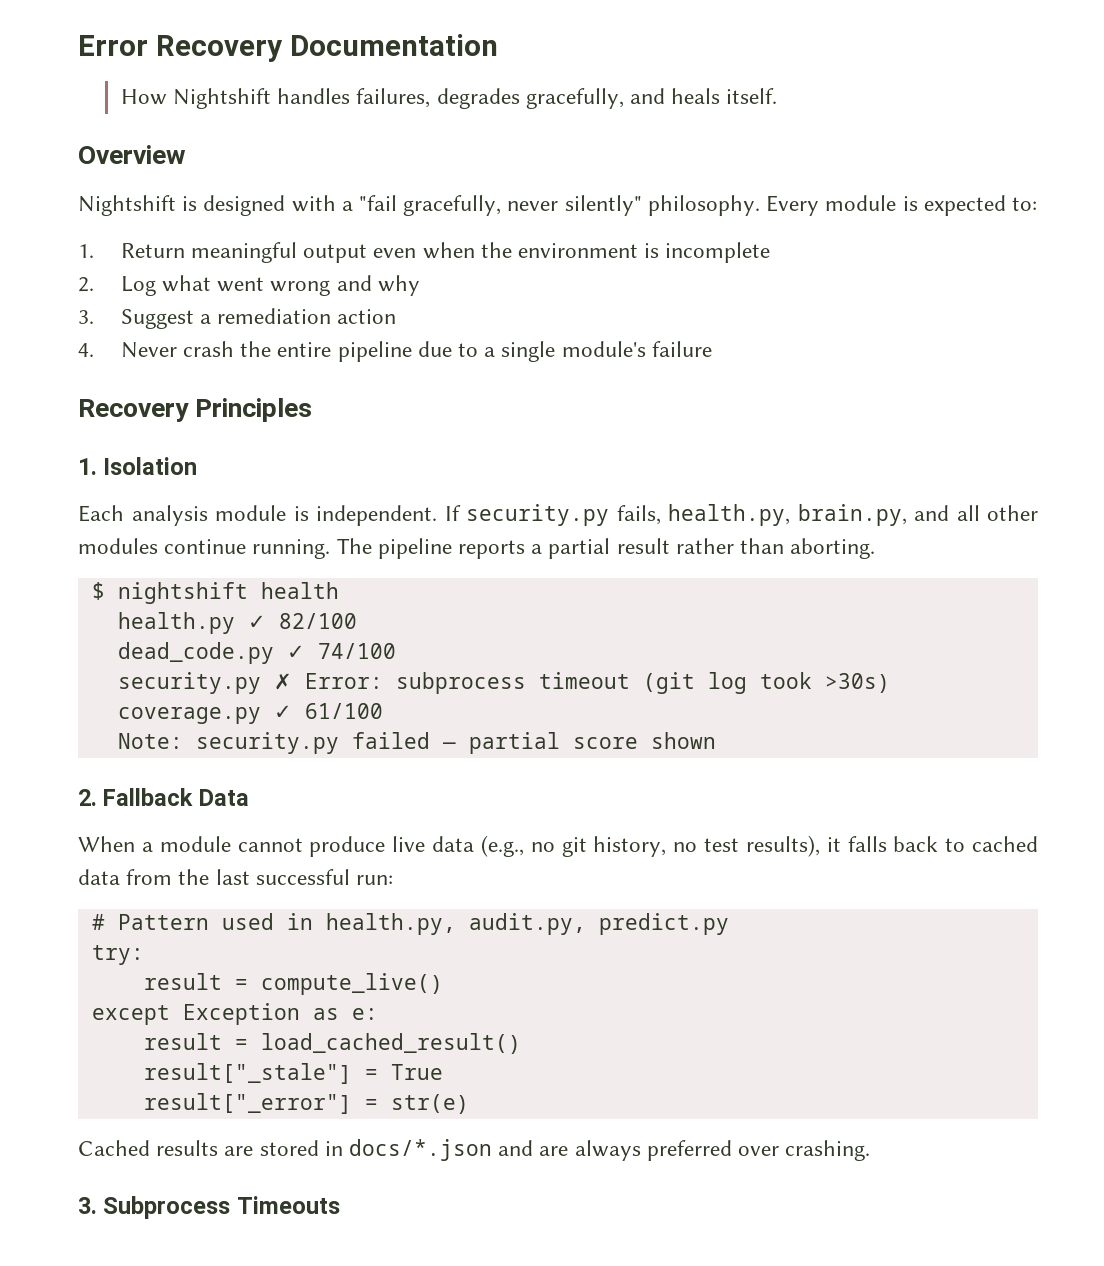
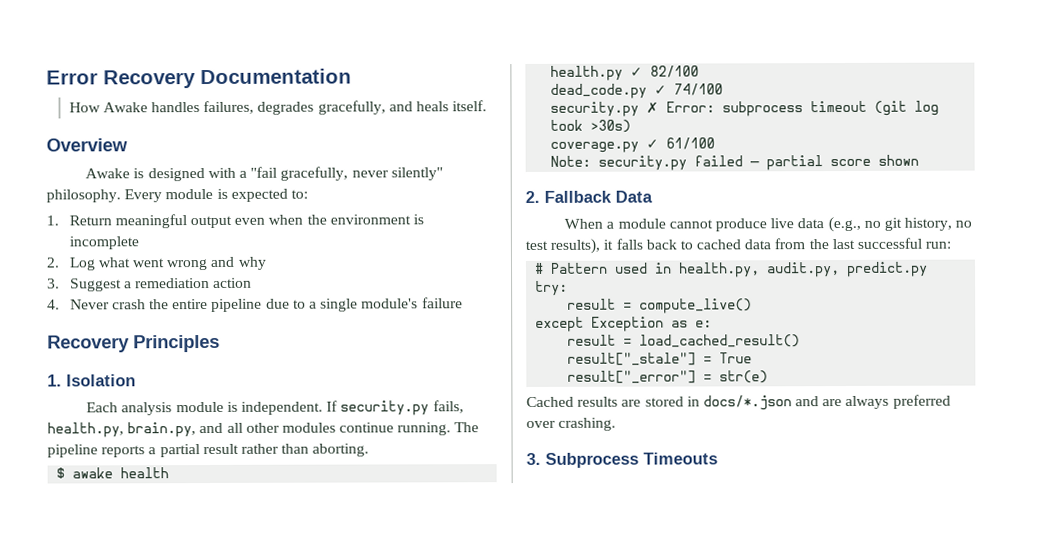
[173,88,272,109] Nightshift -> [102,102,148,113] Awake
[78,195,176,216] Nightshift -> [85,168,131,179] Awake
[117,582,248,604] nightshift -> [72,467,114,479] awake

